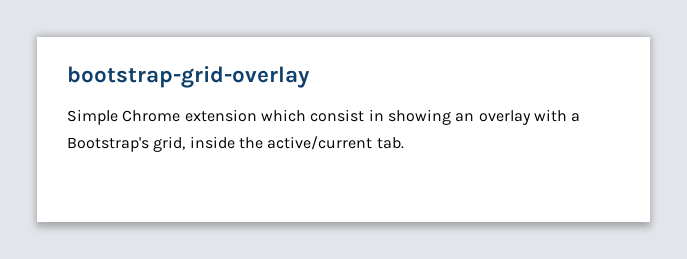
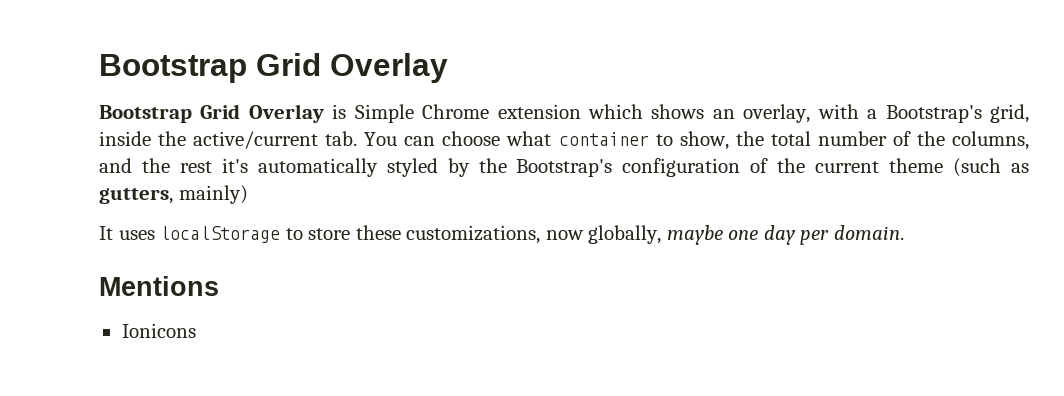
[67,66,310,88] [67,109,531,125] bootstrap-grid-overlay // Simple Chrome extension which consist in showing an overlay -> [99,53,448,83] [99,104,811,123] Bootstrap Grid Overlay // Bootstrap Grid Overlay is Simple Chrome extension which shows an overlay,
(404, 143) none -> [364,131,1029,150] [99,158,1029,177] [99,185,248,204] [99,225,904,245] [99,276,219,296] [121,323,196,338] You can choose what container to show, the total number of the columns, and the rest it's automatically styled by the Bootstrap's configuration of the current theme (such as gutters, mainly) // It uses localStorage to store these customizations, now globally, maybe one day per domain. // Mentions // Ionicons

